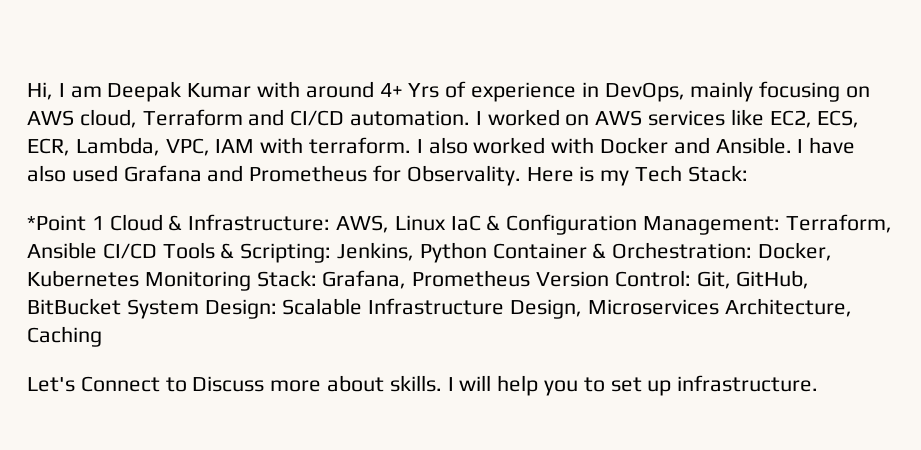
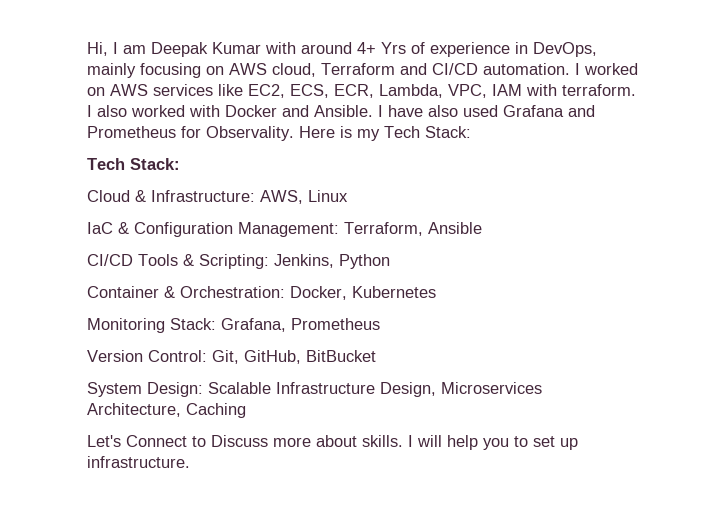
[27,215,104,231] *Point 1 -> [87,158,180,170] Tech Stack: //
(446, 223) none -> (348, 196) //
(97, 250) none -> (482, 228) //
(487, 252) none -> (390, 261) //
(139, 278) none -> (436, 292) //
(531, 278) none -> (380, 324) //
(121, 306) none -> (376, 356) //

